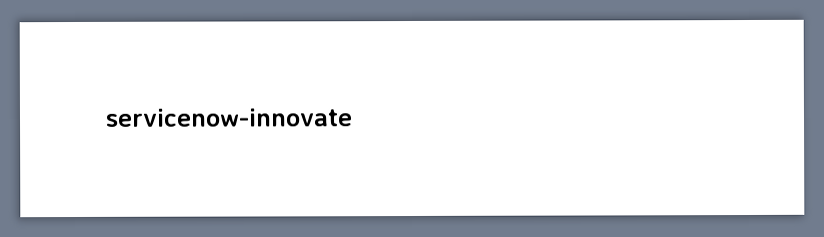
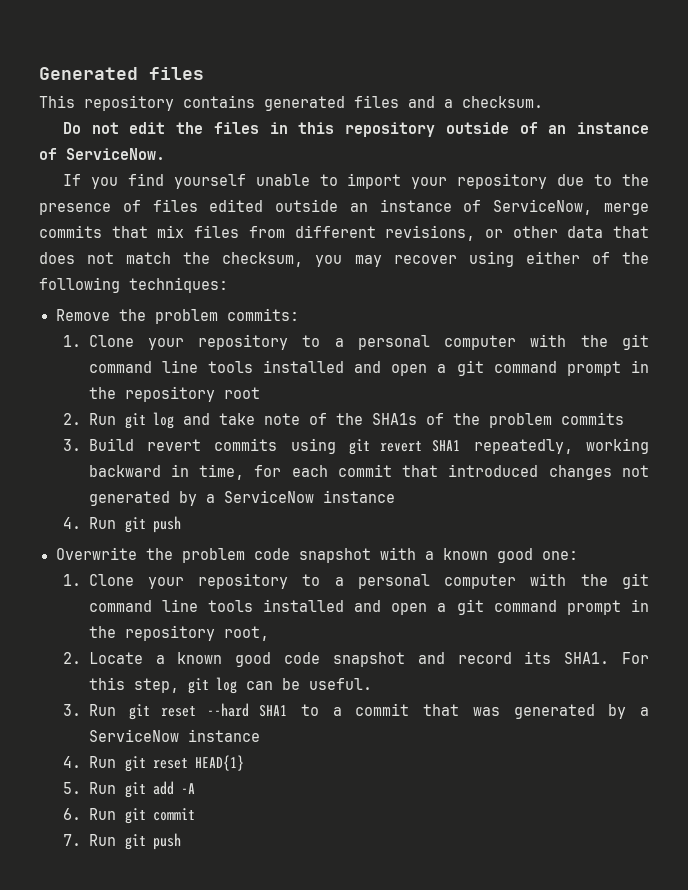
[105,108,353,127] servicenow-innovate -> [39,67,204,80] [39,95,543,111] [62,122,649,137] [39,148,165,160] [62,173,650,189] [39,199,649,215] [39,225,649,241] [39,251,649,267] [39,277,228,293] [55,308,299,324] [63,334,649,350] [88,360,649,376] [88,386,260,402] [63,412,624,429] [63,438,650,455] [88,464,649,480] [88,490,395,506] [63,516,181,533] [55,547,578,563] [63,573,649,589] [88,599,649,615] [88,625,269,641] [63,651,649,667] [88,677,372,694] [63,703,649,720] [88,729,260,742] [63,755,244,772] [63,781,195,798] [63,808,195,824] [63,833,181,850] Generated files // This repository contains generated files and a checksum. // Do not edit the files in this repository outside of an instance of ServiceNow. // If you find yourself unable to import your repository due to the presence of files edited outside an instance of ServiceNow, merge commits that mix files from different revisions, or other data that does not match the checksum, you may recover using either of the following techniques: // Remove the problem commits: // 1. Clone your repository to a personal computer with the git command line tools installed and open a git command prompt in the repository root // 2. Run git log and take note of the SHA1s of the problem commits // 3. Build revert commits using git revert SHA1 repeatedly, working backward in time, for each commit that introduced changes not generated by a ServiceNow instance // 4. Run git push // Overwrite the problem code snapshot with a known good one: // 1. Clone your repository to a personal computer with the git command line tools installed and open a git command prompt in the repository root, // 2. Locate a known good code snapshot and record its SHA1. For this step, git log can be useful. // 3. Run git reset --hard SHA1 to a commit that was generated by a ServiceNow instance // 4. Run git reset HEAD{1} // 5. Run git add -A // 6. Run git commit // 7. Run git push

